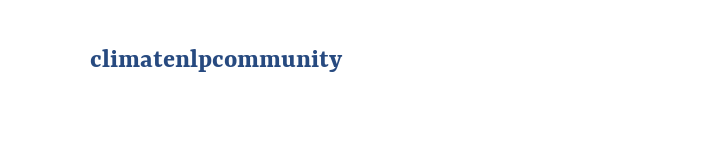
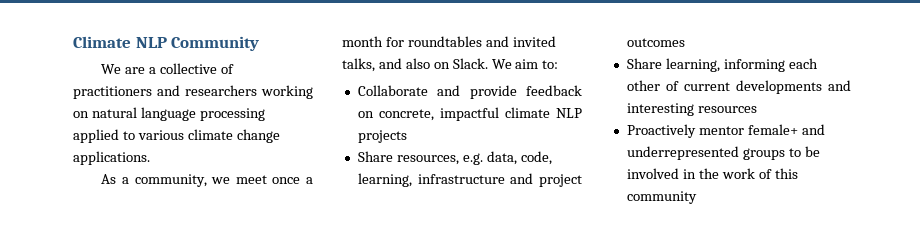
[90,49,343,72] climatenlpcommunity -> [73,36,260,51] [101,63,234,74] [73,85,313,99] [73,107,265,121] [73,129,280,143] [73,151,150,165] [101,174,313,187] [342,36,556,47] [342,58,559,72] [357,85,582,99] [357,107,582,121] [357,130,407,143] [357,151,552,165] [357,173,582,187] [626,38,685,47] [626,58,818,72] [626,80,851,94] [626,103,757,116] [626,124,825,138] [626,146,820,160] [626,168,798,179] [626,191,697,204] Climate NLP Community // We are a collective of practitioners and researchers working on natural language processing applied to various climate change applications. // As a community, we meet once a month for roundtables and invited talks, and also on Slack. We aim to: // Collaborate and provide feedback on concrete, impactful climate NLP projects // Share resources, e.g. data, code, learning, infrastructure and project outcomes // Share learning, informing each other of current developments and interesting resources // Proactively mentor female+ and underrepresented groups to be involved in the work of this community

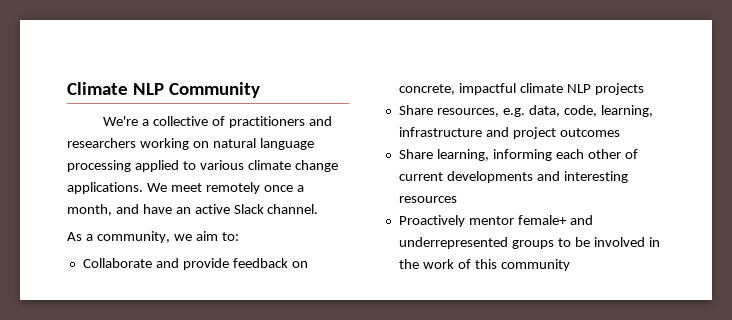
[101,64,146,74] We are -> [103,116,139,126] We're
[101,174,313,187] [342,36,556,47] [342,58,512,72] // As a community, we meet once a month for roundtables and invited talks, and also on Slack. We -> [146,182,304,194] [67,204,319,216] [67,231,192,243] We meet remotely once a month, and have an active Slack channel. // As a community, we

